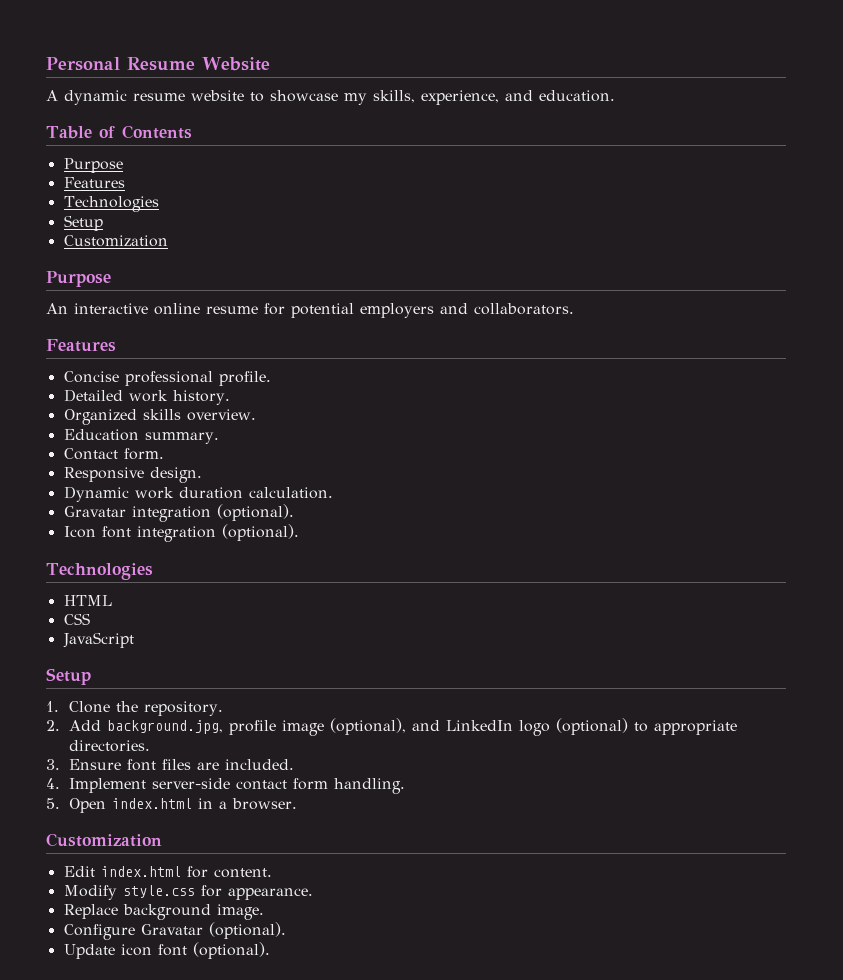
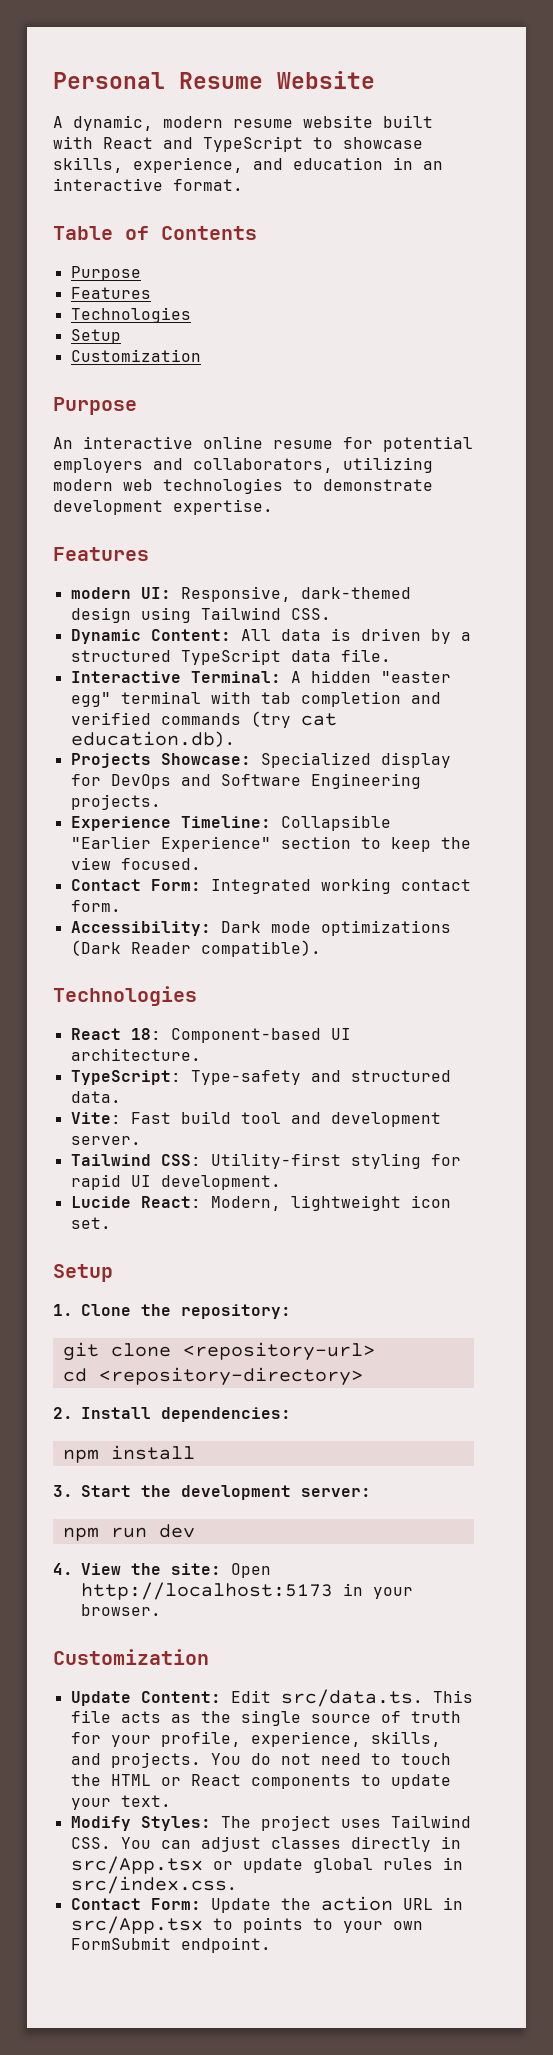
[64,90,244,105] dynamic resume website -> [73,115,433,131] [53,136,303,152] dynamic, modern resume website built with React and TypeScript
[344,93,367,105] my -> (423, 143) none
[539,90,615,102] education. -> [293,157,443,170] [53,178,243,191] education in an interactive format.
[474,303,574,315] [46,339,116,352] [63,371,271,386] [63,389,230,405] [63,409,256,425] [63,429,219,444] [63,448,164,460] [63,467,202,483] [63,486,333,502] [63,504,294,522] [63,524,299,542] [46,563,153,580] [63,595,112,606] [63,613,90,625] [62,632,134,648] [46,668,91,685] [46,701,224,716] [46,718,738,736] [69,740,151,752] [46,759,295,771] [46,778,406,794] [46,798,298,813] [46,833,162,847] [63,866,272,878] [63,885,313,900] [63,904,264,920] [63,922,286,940] [63,942,270,959] collaborators. // Features // Concise professional profile. // Detailed work history. // Organized skills overview. // Education summary. // Contact form. // Responsive design. // Dynamic work duration calculation. // Gravatar integration (optional). // Icon font integration (optional). // Technologies // HTML // CSS // JavaScript // Setup // 1. Clone the repository. // 2. Add background.jpg, profile image (optional), and LinkedIn logo (optional) to appropriate directories. // 3. Ensure font files are included. // 4. Implement server-side contact form handling. // 5. Open index.html in a browser. // Customization // Edit index.html for content. // Modify style.css for appearance. // Replace background image. // Configure Gravatar (optional). // Update icon font (optional). -> [193,457,433,473] [53,478,433,494] [53,499,273,515] [53,547,149,561] [70,586,411,602] [70,607,331,623] [70,628,471,644] [70,649,391,665] [70,670,451,683] [70,691,441,707] [70,711,337,728] [70,731,235,747] [70,752,451,768] [70,773,421,789] [70,794,161,810] [70,815,391,831] [70,836,471,852] [70,857,201,870] [70,878,471,894] [70,900,121,912] [70,920,451,936] [70,940,321,957] [53,986,197,1006] [70,1028,351,1043] [70,1048,201,1061] [70,1070,451,1085] [70,1091,121,1103] [70,1111,441,1127] [70,1136,141,1145] [70,1153,461,1169] [70,1174,281,1190] [70,1195,451,1211] [70,1217,111,1229] [53,1264,113,1282] [53,1304,291,1319] [62,1342,375,1361] [62,1367,363,1386] [53,1407,291,1422] [62,1445,195,1463] [53,1485,371,1500] [62,1524,195,1541] [53,1563,271,1578] [81,1582,413,1600] [81,1604,161,1616] [53,1649,209,1665] [70,1689,473,1707] [70,1710,461,1726] [70,1731,441,1747] [70,1752,451,1768] [70,1774,451,1789] [70,1795,171,1810] [70,1815,471,1831] [70,1836,461,1852] [70,1856,463,1874] [70,1876,237,1894] [70,1896,463,1913] [70,1916,423,1934] [70,1937,271,1953] collaborators, utilizing modern web technologies to demonstrate development expertise. // Features // modern UI: Responsive, dark-themed design using Tailwind CSS. // Dynamic Content: All data is driven by a structured TypeScript data file. // Interactive Terminal: A hidden "easter egg" terminal with tab completion and verified commands (try cat education.db). // Projects Showcase: Specialized display for DevOps and Software Engineering projects. // Experience Timeline: Collapsible "Earlier Experience" section to keep the view focused. // Contact Form: Integrated working contact form. // Accessibility: Dark mode optimizations (Dark Reader compatible). // Technologies // React 18: Component-based UI architecture. // TypeScript: Type-safety and structured data. // Vite: Fast build tool and development server. // Tailwind CSS: Utility-first styling for rapid UI development. // Lucide React: Modern, lightweight icon set. // Setup // 1. Clone the repository: // git clone <repository-url> // cd <repository-directory> // 2. Install dependencies: // npm install // 3. Start the development server: // npm run dev // 4. View the site: Open http://localhost:5173 in your browser. // Customization // Update Content: Edit src/data.ts. This file acts as the single source of truth for your profile, experience, skills, and projects. You do not need to touch the HTML or React components to update your text. // Modify Styles: The project uses Tailwind CSS. You can adjust classes directly in src/App.tsx or update global rules in src/index.css. // Contact Form: Update the action URL in src/App.tsx to points to your own FormSubmit endpoint.

